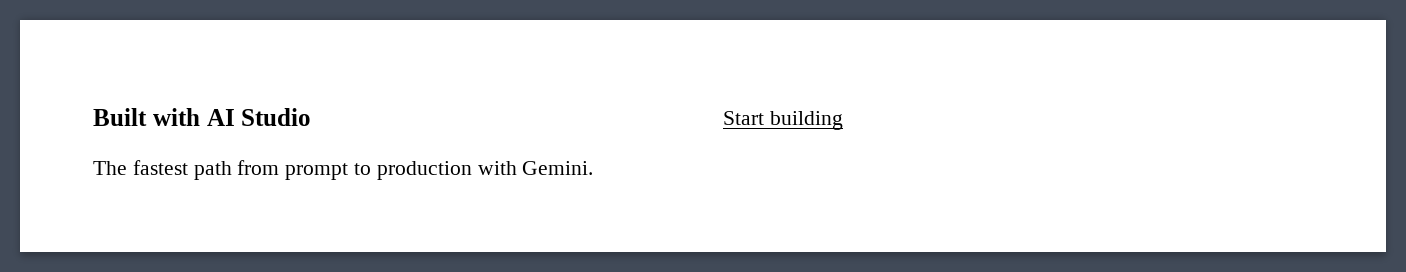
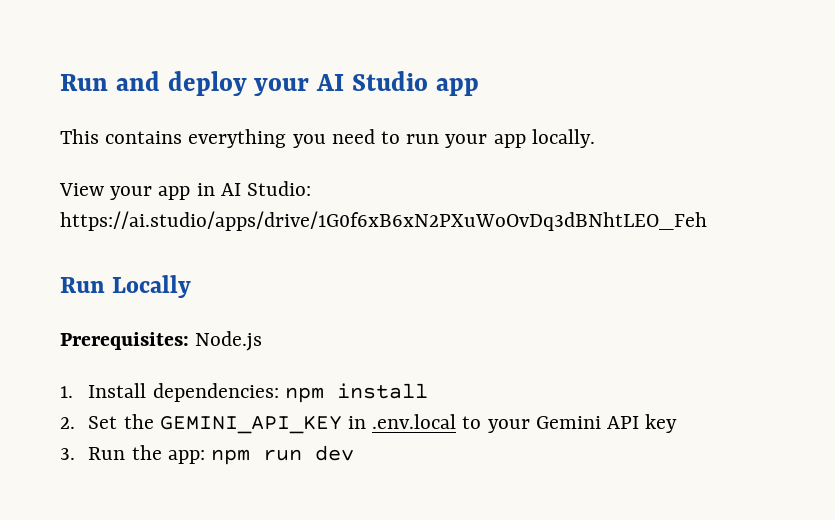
[93,108,312,126] [93,160,594,180] [723,111,843,130] Built with AI Studio // The fastest path from prompt to production with Gemini. // Start building -> [60,71,479,96] [60,129,595,148] [59,181,312,200] [60,211,707,231] [60,275,192,298] [60,331,263,351] [60,383,428,403] [60,414,678,434] [60,445,355,465] Run and deploy your AI Studio app // This contains everything you need to run your app locally. // View your app in AI Studio: https://ai.studio/apps/drive/1G0f6xB6xN2PXuWoOvDq3dBNhtLEO_Feh // Run Locally // Prerequisites: Node.js // 1. Install dependencies: npm install // 2. Set the GEMINI_API_KEY in .env.local to your Gemini API key // 3. Run the app: npm run dev

